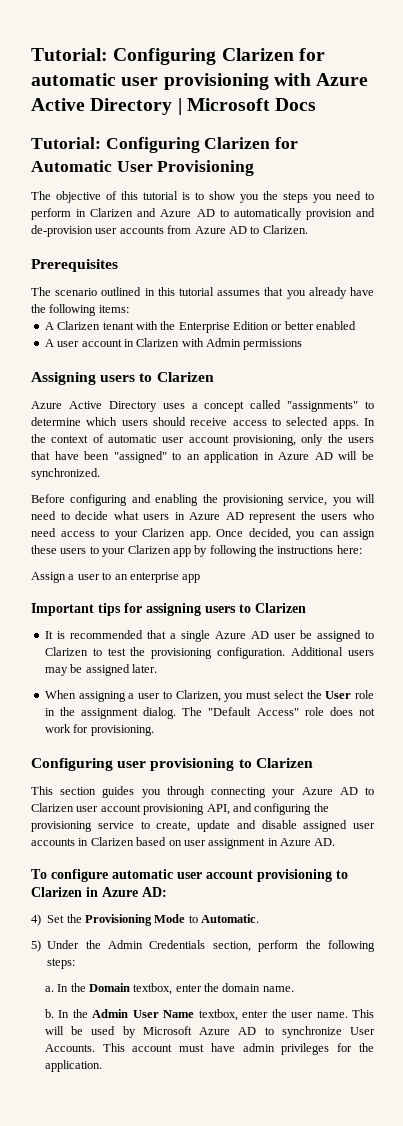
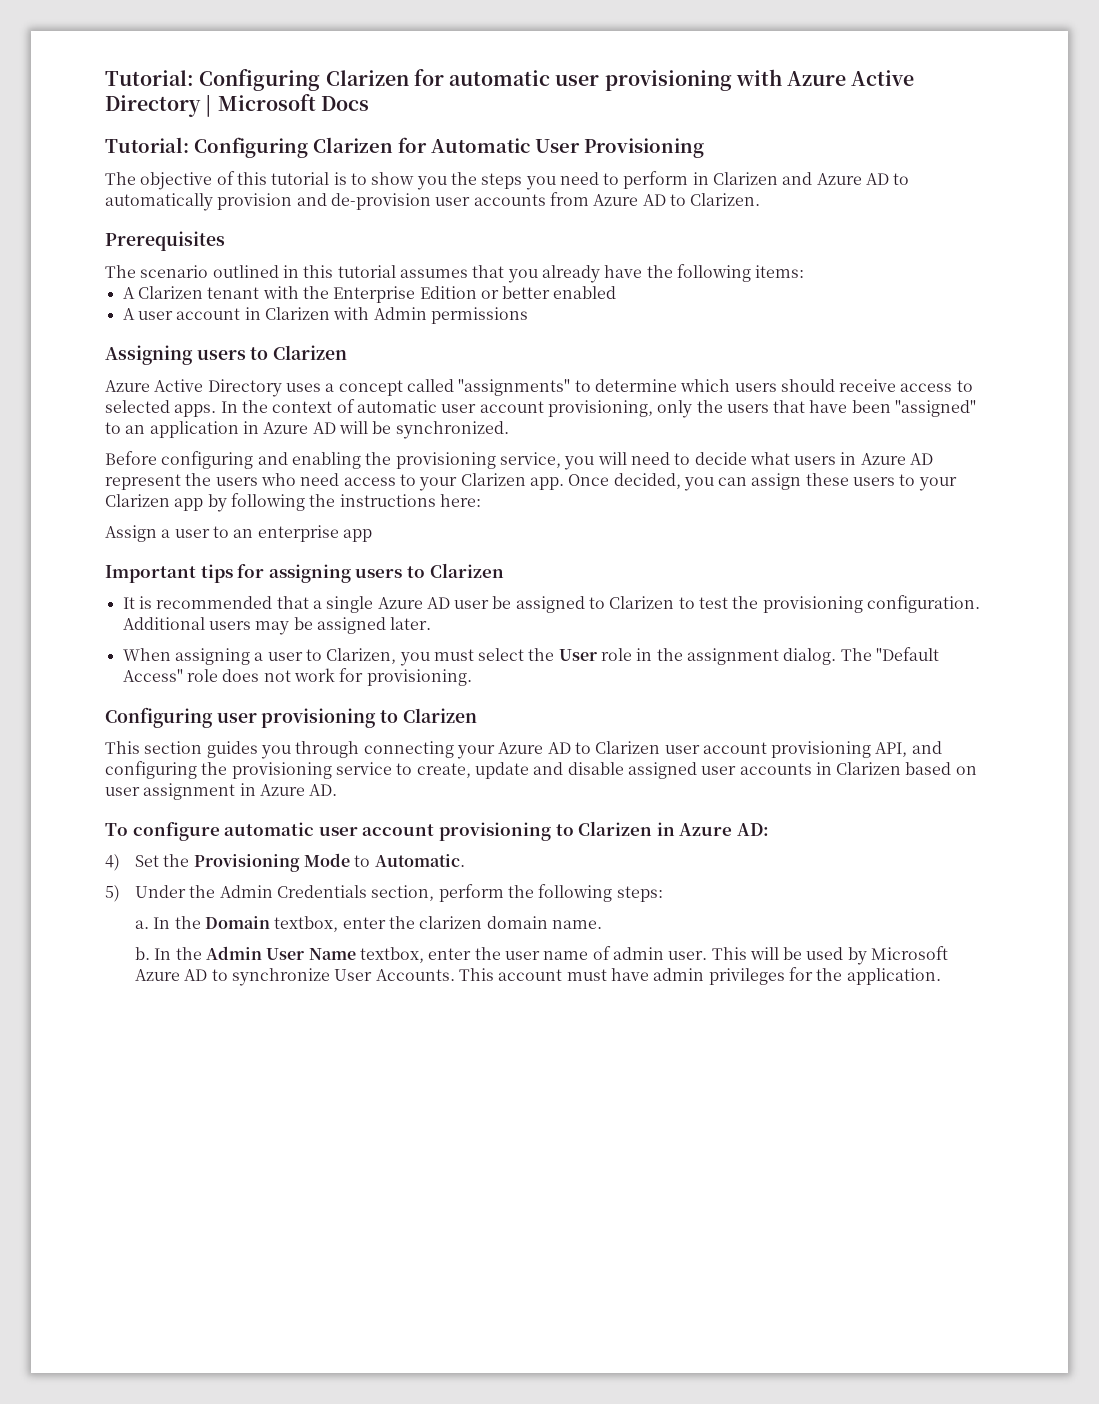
(220, 987) none -> [419,916,483,929] clarizen
[316,1012,348,1018] name. -> [543,946,708,960] name of admin user.

